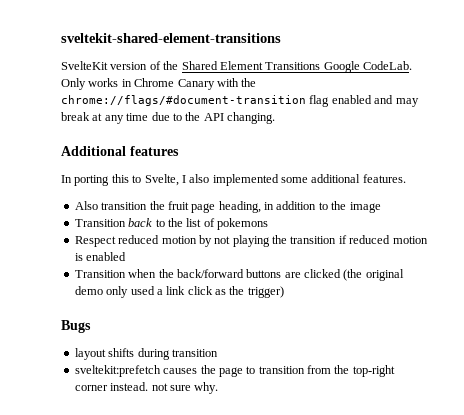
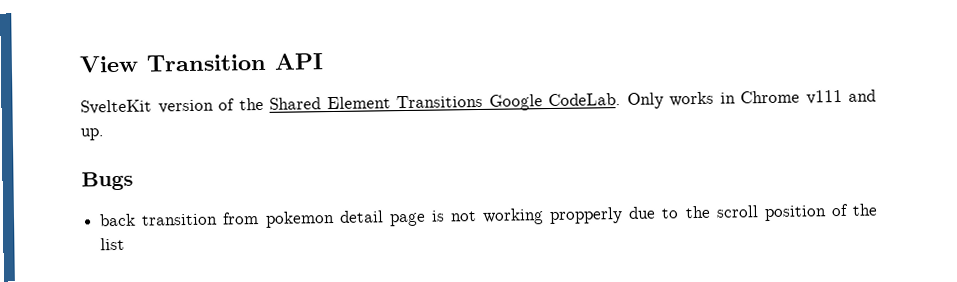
[61,33,281,43] sveltekit-shared-element-transitions -> [79,53,323,73] View Transition API
[177,78,257,90] [61,95,419,107] [61,112,275,124] [61,146,179,156] [61,174,406,186] [74,201,381,213] [74,218,268,230] [74,235,428,247] [74,252,127,261] [74,269,404,281] [74,286,284,298] [61,320,91,333] [74,348,218,360] [74,365,395,377] [74,382,219,394] Canary with the chrome://flags/#document-transition flag enabled and may break at any time due to the API changing. // Additional features // In porting this to Svelte, I also implemented some additional features. // Also transition the fruit page heading, in addition to the image // Transition back to the list of pokemons // Respect reduced motion by not playing the transition if reduced motion is enabled // Transition when the back/forward buttons are clicked (the original demo only used a link click as the trigger) // Bugs // layout shifts during transition // sveltekit:prefetch causes the page to transition from the top-right corner instead. not sure why. -> [805,89,876,105] [80,128,104,141] [81,171,134,191] [99,203,879,228] [100,237,126,251] v111 and up. // Bugs // back transition from pokemon detail page is not working propperly due to the scroll position of the list

